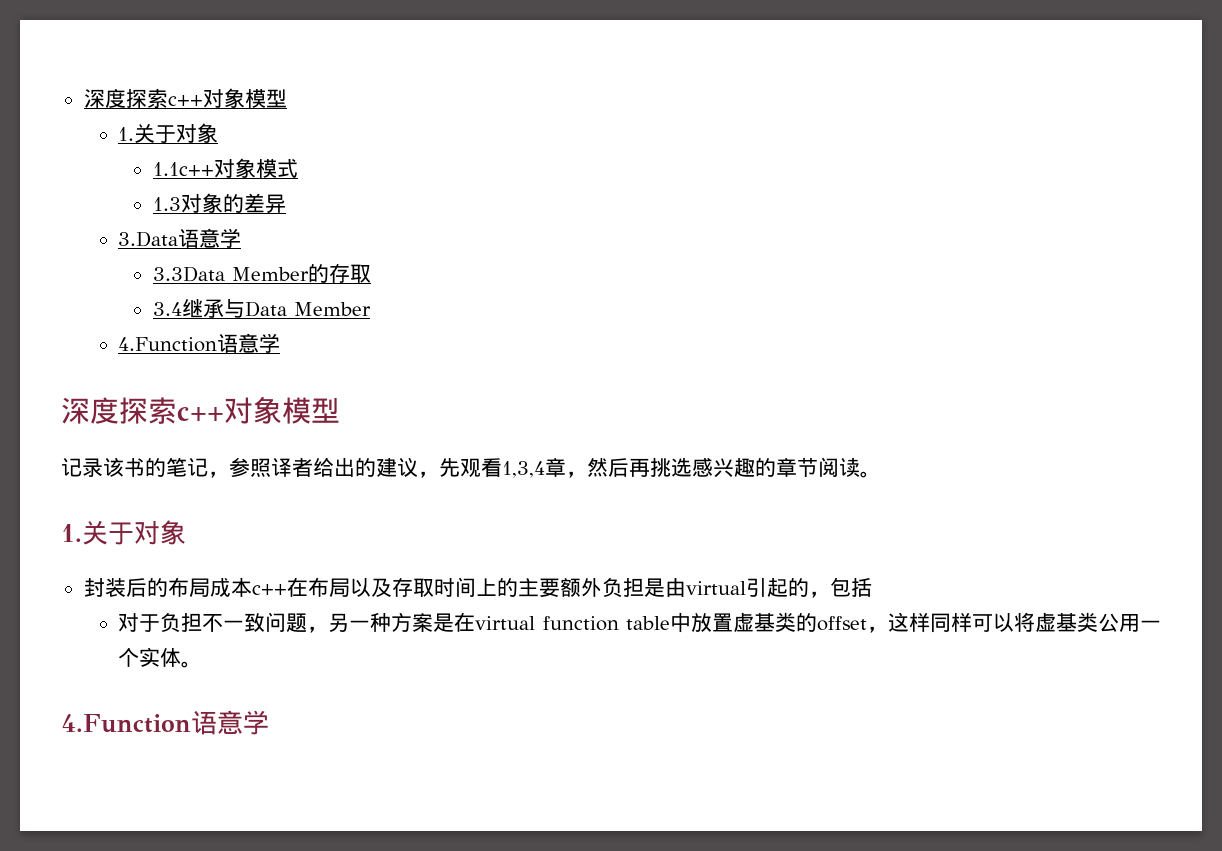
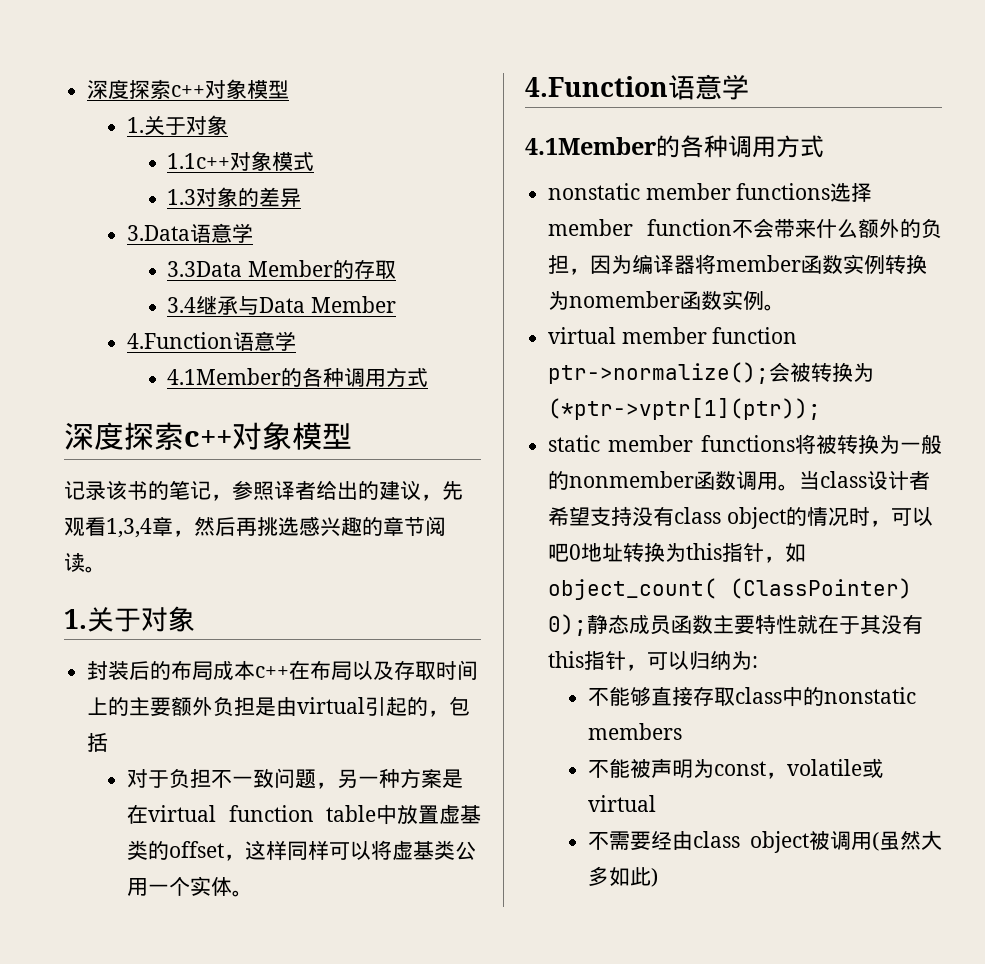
(281, 343) none -> [167,367,429,387] // 4.1Member的各种调用方式
(269, 722) none -> [525,135,824,158] [548,183,873,202] [548,218,942,239] [548,254,928,275] [548,290,786,311] [548,327,798,344] [548,362,875,384] [548,398,822,420] [548,434,942,454] [548,470,931,491] [548,506,933,529] [548,542,807,563] [548,578,913,600] [548,614,924,636] [548,651,759,671] [588,686,917,707] [588,723,683,740] [588,758,884,779] [588,795,657,812] [588,831,942,853] [588,866,659,887] // 4.1Member的各种调用方式 // nonstatic member functions选择member function不会带来什么额外的负担，因为编译器将member函数实例转换为nomember函数实例。 // virtual member function ptr->normalize();会被转换为(*ptr->vptr[1](ptr)); // static member functions将被转换为一般的nonmember函数调用。当class设计者希望支持没有class object的情况时，可以吧0地址转换为this指针，如object_count( (ClassPointer) 0);静态成员函数主要特性就在于其没有this指针，可以归纳为: // 不能够直接存取class中的nonstatic members // 不能被声明为const，volatile或virtual // 不需要经由class object被调用(虽然大多如此)

